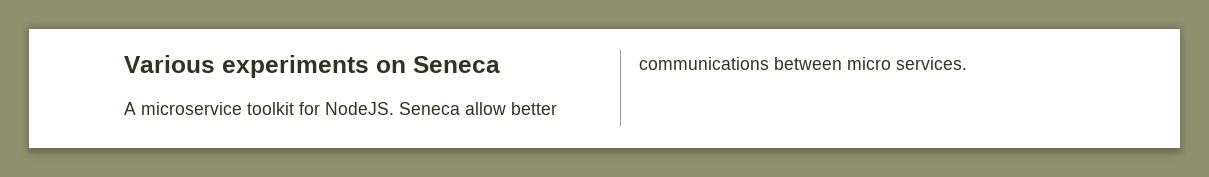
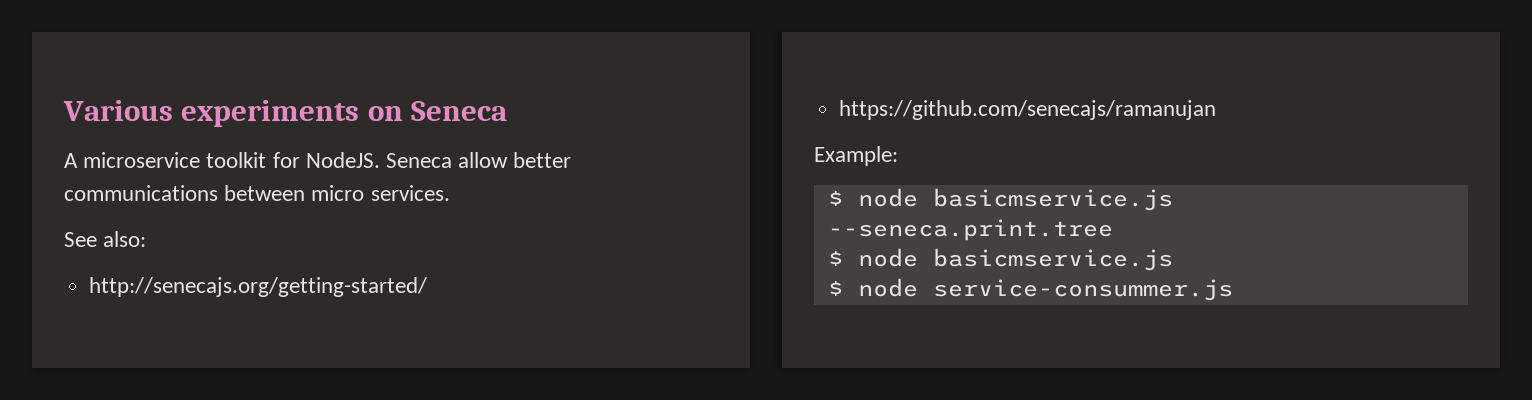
(967, 63) none -> [64,231,147,247] [89,277,428,297] [839,100,1217,120] [814,146,898,166] [827,188,1173,211] [827,219,1113,241] [827,248,1173,271] [827,278,1233,301] // See also: // http://senecajs.org/getting-started/ // https://github.com/senecajs/ramanujan // Example: // $ node basicmservice.js --seneca.print.tree // $ node basicmservice.js // $ node service-consummer.js

